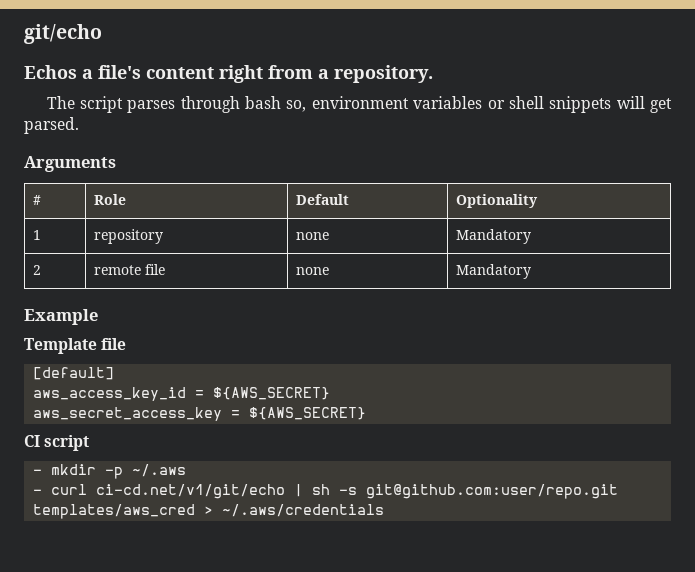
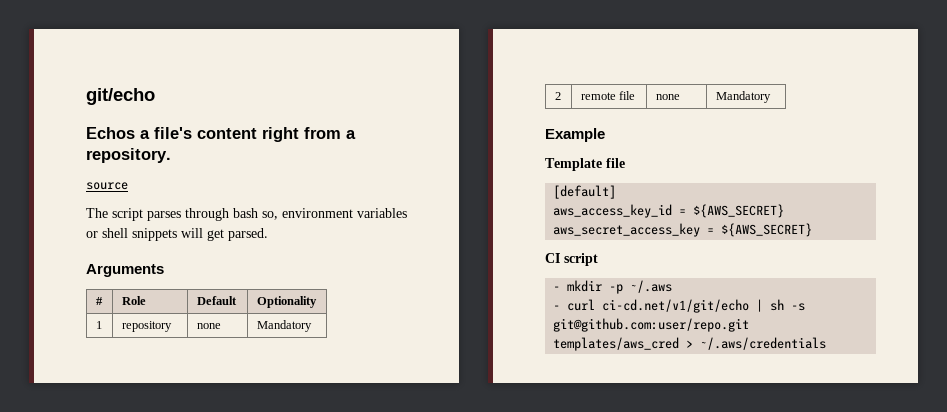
(433, 74) none -> [86,182,128,190] // source

